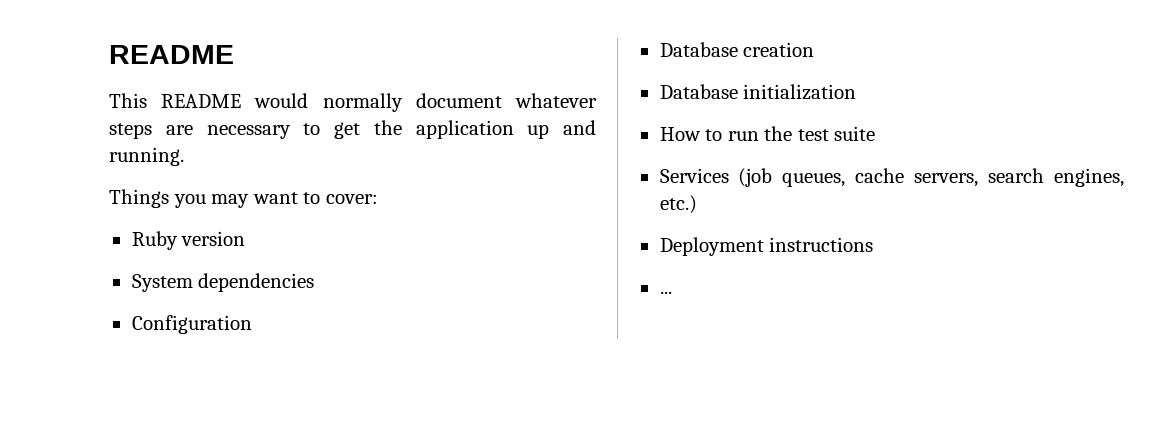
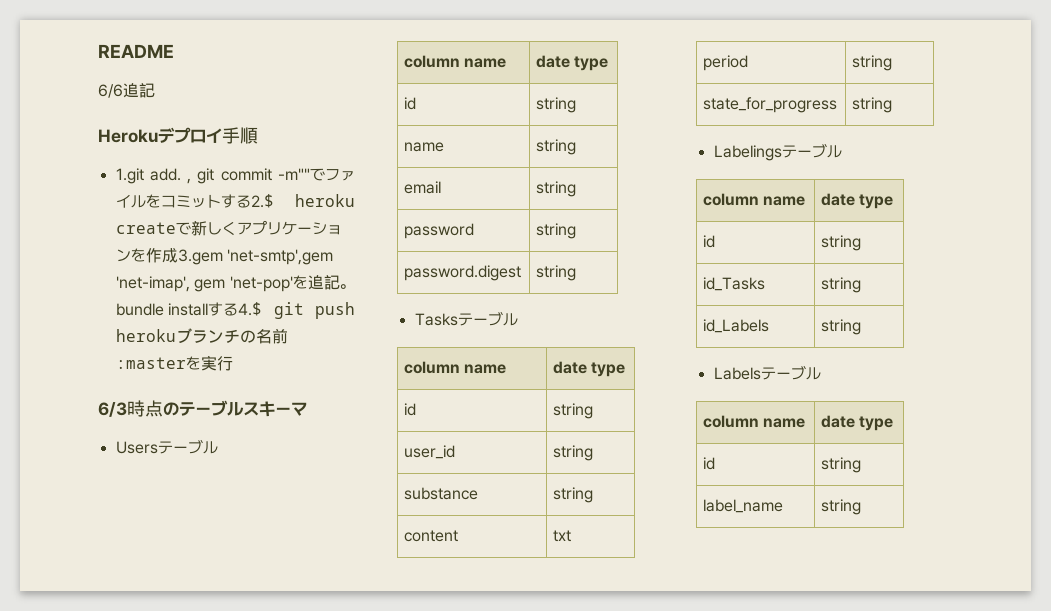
[109,93,597,112] [109,120,596,139] [109,147,184,166] [109,189,378,208] [131,231,246,250] [131,273,315,292] [131,315,252,334] [659,42,815,57] [659,84,857,100] [659,126,876,141] [659,168,1124,187] [659,195,697,214] [659,237,874,256] [659,291,672,294] This README would normally document whatever steps are necessary to get the application up and running. // Things you may want to cover: // Ruby version // System dependencies // Configuration // Database creation // Database initialization // How to run the test suite // Services (job queues, cache servers, search engines, etc.) // Deployment instructions // ... -> [98,83,155,98] [98,127,258,144] [115,168,355,184] [115,194,355,208] [115,220,342,236] [115,248,333,265] [115,275,355,292] [115,302,355,319] [115,328,288,344] [115,355,233,371] [98,400,307,417] [115,439,218,454] [404,55,507,68] [536,55,609,71] [404,97,417,110] [536,97,577,113] [404,142,445,152] [536,139,577,155] [404,181,442,194] [536,181,577,197] [404,223,475,239] [536,223,577,239] [404,265,522,281] [536,265,577,281] [414,311,518,326] [404,361,507,374] [553,361,626,377] [404,403,417,416] [553,403,594,419] [404,445,456,459] [553,445,594,461] [404,487,479,500] [553,487,594,503] [404,530,459,542] [553,530,572,542] [703,55,749,71] [852,55,893,71] [703,97,838,113] [852,97,893,113] [713,143,842,161] [703,193,806,206] [821,193,894,209] [703,235,716,248] [821,235,862,251] [703,277,766,291] [821,277,862,293] [703,319,770,333] [821,319,862,335] [713,365,821,380] [703,415,806,428] [821,415,894,431] [703,457,716,470] [821,457,862,473] [703,499,784,513] [821,499,862,515] 6/6追記 // Herokuデプロイ手順 // 1.git add. , git commit -m""でファイルをコミットする2.$ heroku createで新しくアプリケーションを作成3.gem 'net-smtp',gem 'net-imap', gem 'net-pop'を追記。bundle installする4.$ git push herokuブランチの名前:masterを実行 // 6/3時点のテーブルスキーマ // Usersテーブル // column name | date type // id | string // name | string // email | string // password | string // password.digest | string // Tasksテーブル // column name | date type // id | string // user_id | string // substance | string // content | txt // period | string // state_for_progress | string // Labelingsテーブル // column name | date type // id | string // id_Tasks | string // id_Labels | string // Labelsテーブル // column name | date type // id | string // label_name | string

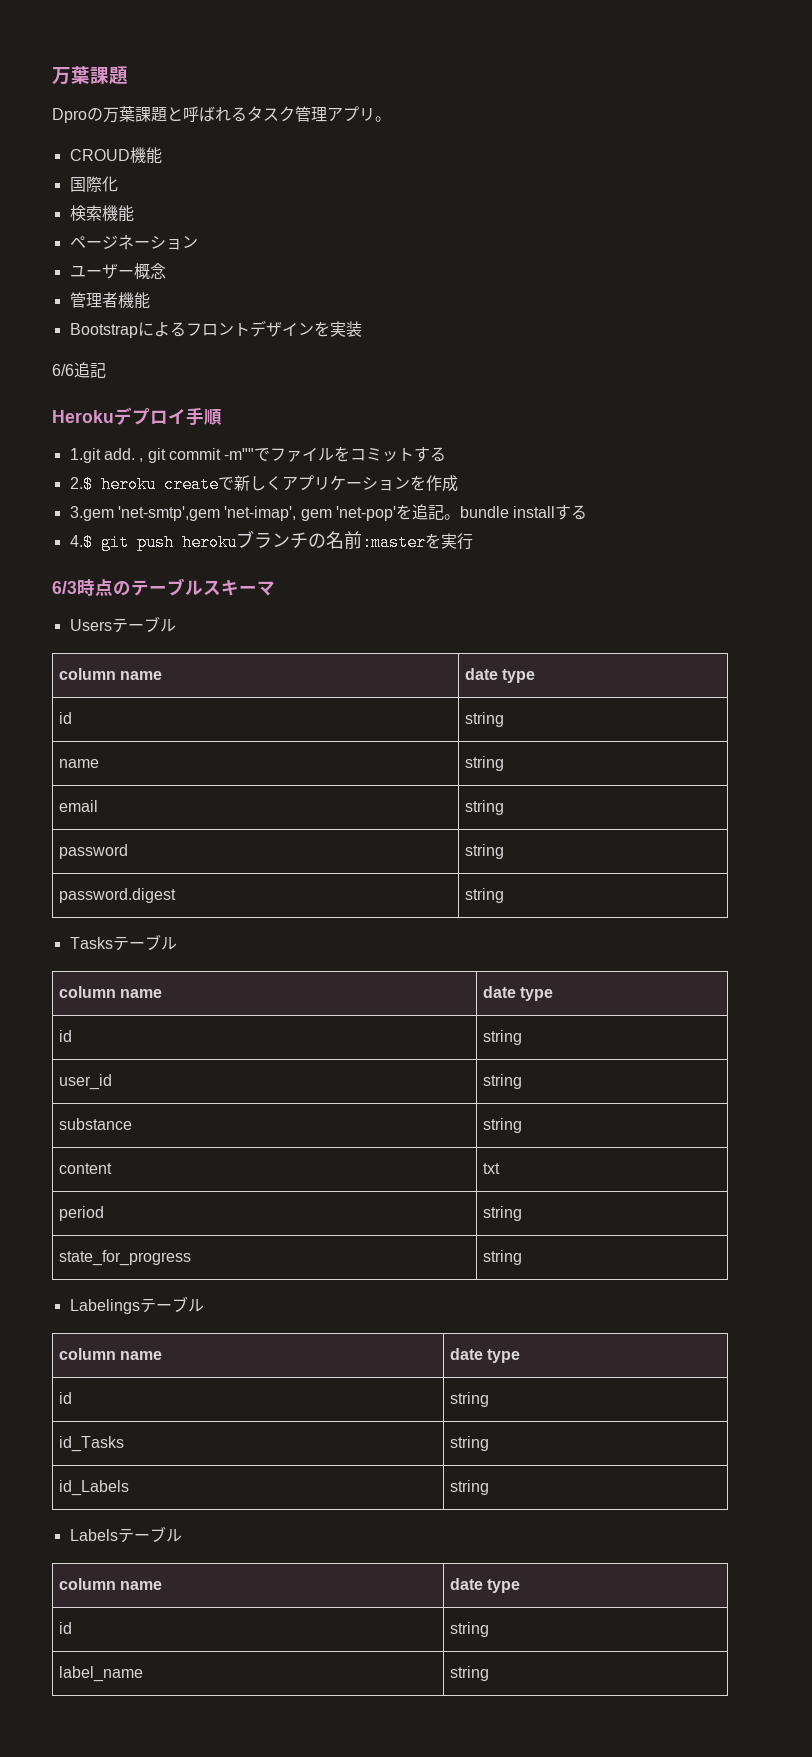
[98,44,174,58] README -> [52,66,128,85] [52,106,391,123] [69,147,162,164] [69,176,118,193] [69,205,134,222] [69,234,198,250] [69,263,166,280] [69,292,150,309] [69,320,362,338] 万葉課題 // Dproの万葉課題と呼ばれるタスク管理アプリ。 // CROUD機能 // 国際化 // 検索機能 // ページネーション // ユーザー概念 // 管理者機能 // Bootstrapによるフロントデザインを実装
(251, 201) none -> (447, 454) //
(178, 255) none -> (458, 483) //
(239, 309) none -> (588, 512) //

